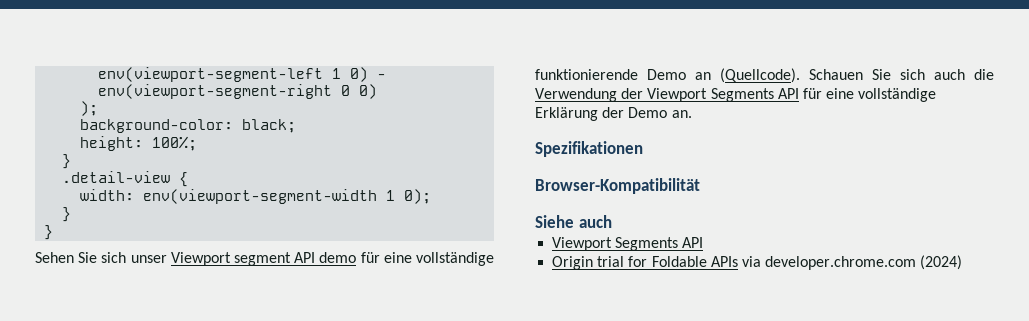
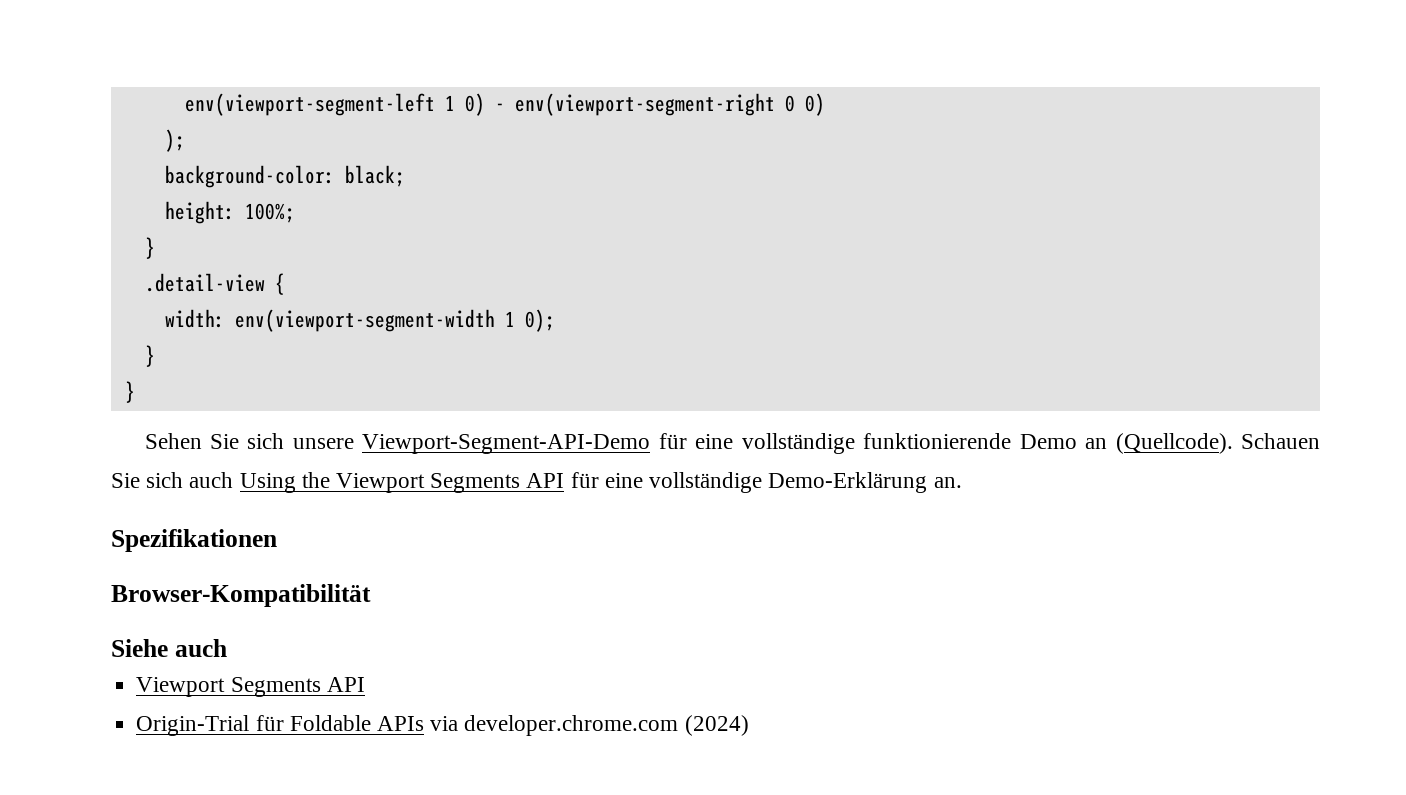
[130,252,357,266] unser Viewport segment API demo -> [292,434,651,454] unsere Viewport-Segment-API-Demo
[974,69,994,80] [535,88,644,102] die Verwendung der -> [239,472,330,493] Using the
[535,107,668,121] Erklärung der Demo -> [768,472,928,493] Demo-Erklärung
[552,256,648,270] Origin trial for -> [136,715,284,736] Origin-Trial für

